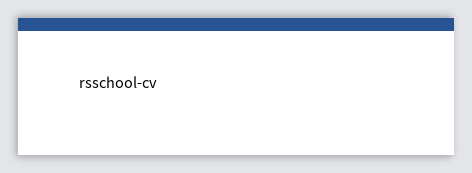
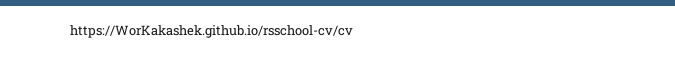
[79,76,157,88] rsschool-cv -> [70,25,353,38] https://WorKakashek.github.io/rsschool-cv/cv

